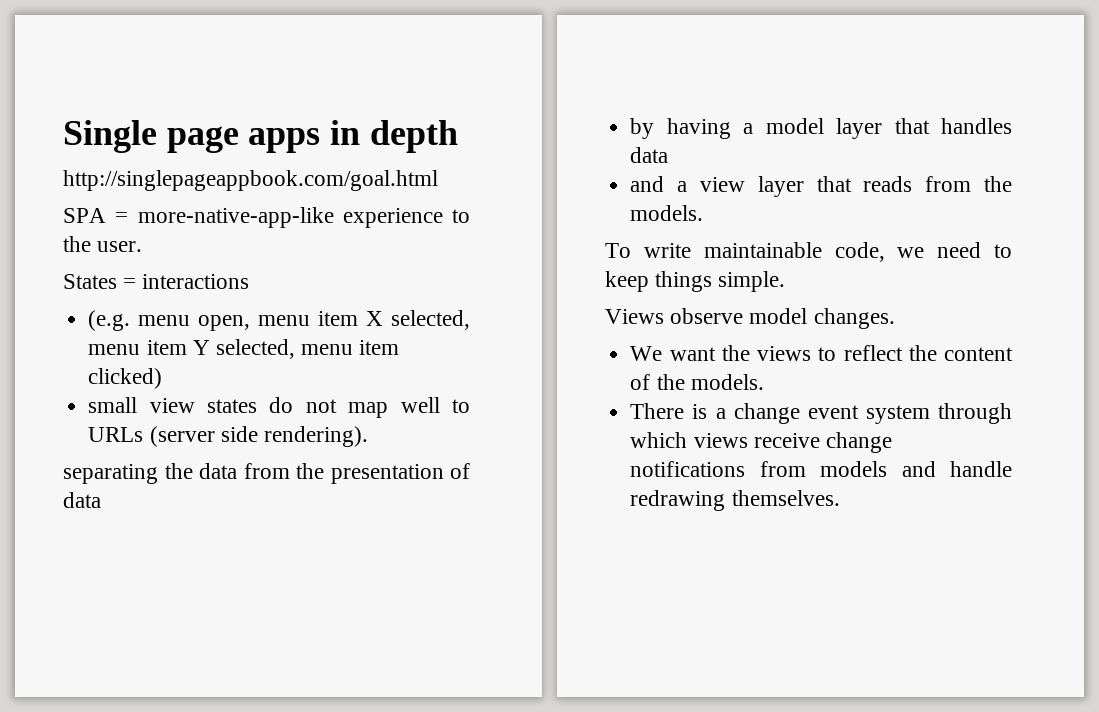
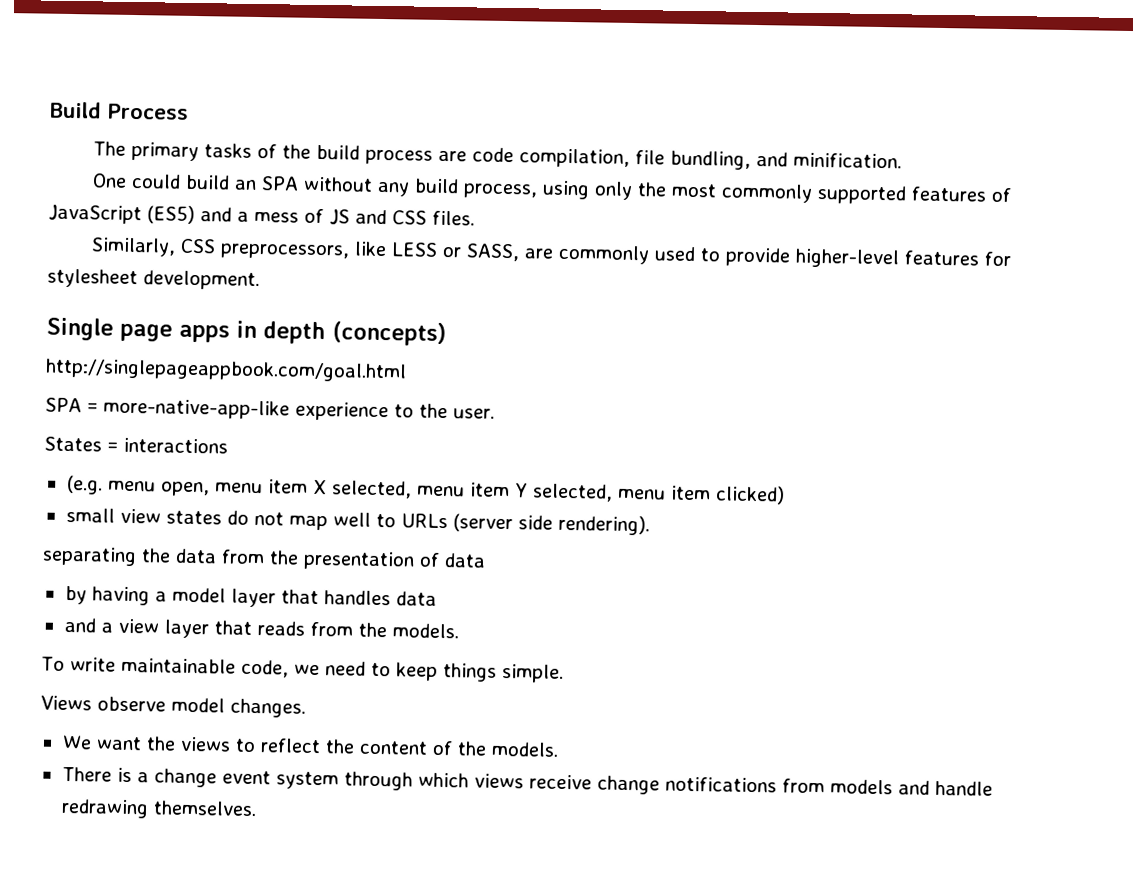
(63, 136) none -> [50,101,189,120] [92,141,902,170] [91,173,1012,205] [48,204,475,226] [90,237,1012,269] [47,268,260,291] Build Process // The primary tasks of the build process are code compilation, file bundling, and minification. // One could build an SPA without any build process, using only the most commonly supported features of JavaScript (ES5) and a mess of JS and CSS files. // Similarly, CSS preprocessors, like LESS or SASS, are commonly used to provide higher-level features for stylesheet development. //
(458, 136) none -> [332,321,446,347] (concepts)

